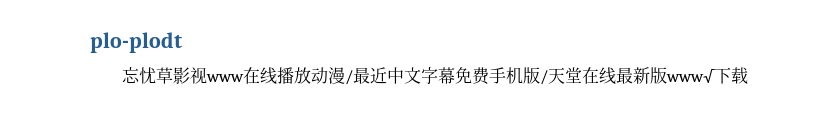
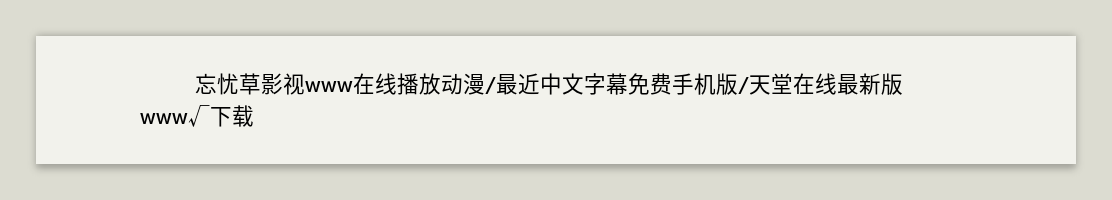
[90,32,182,53] plo-plodt // -> (194, 83) none

